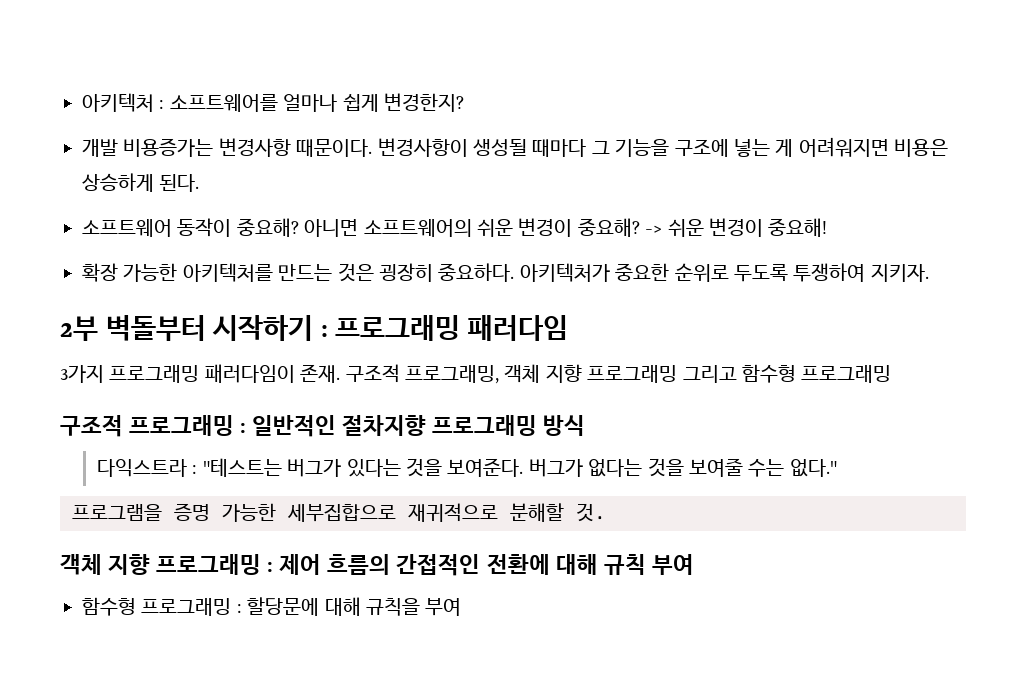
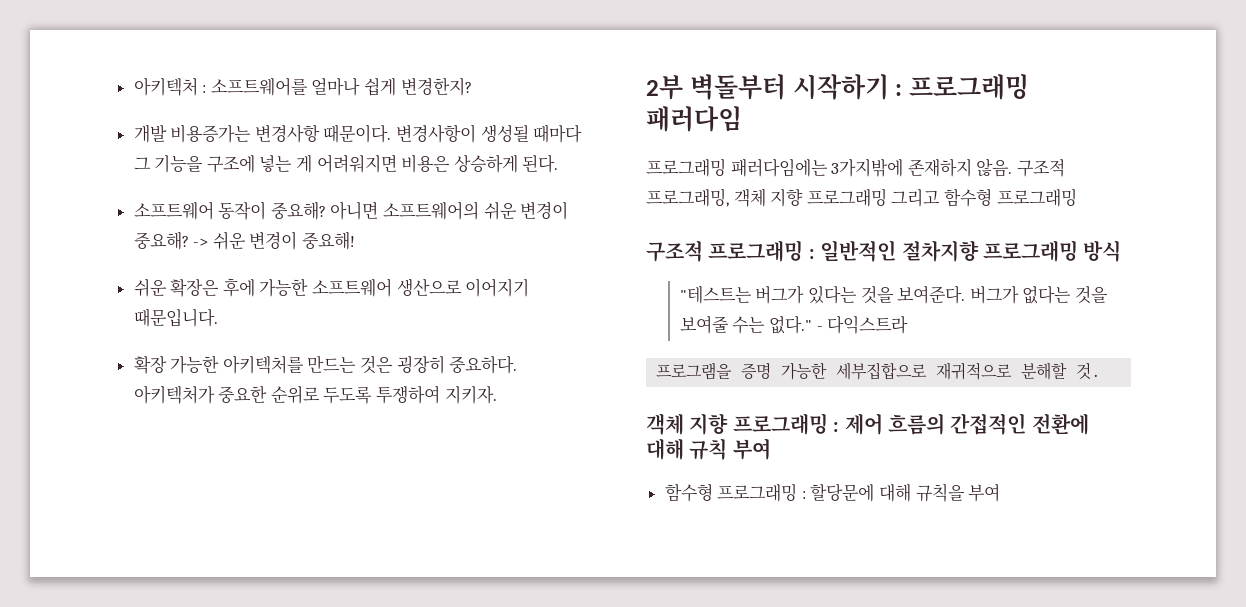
(828, 227) none -> [133,278,530,297] [133,308,218,327] // 쉬운 확장은 후에 가능한 소프트웨어 생산으로 이어지기 때문입니다.
[60,364,341,383] 3가지 프로그래밍 패러다임이 존재. -> [646,158,1013,177] 프로그래밍 패러다임에는 3가지밖에 존재하지 않음.
[96,459,198,477] 다익스트라 : -> (1122, 251) none
(837, 468) none -> [816,316,909,334] - 다익스트라

